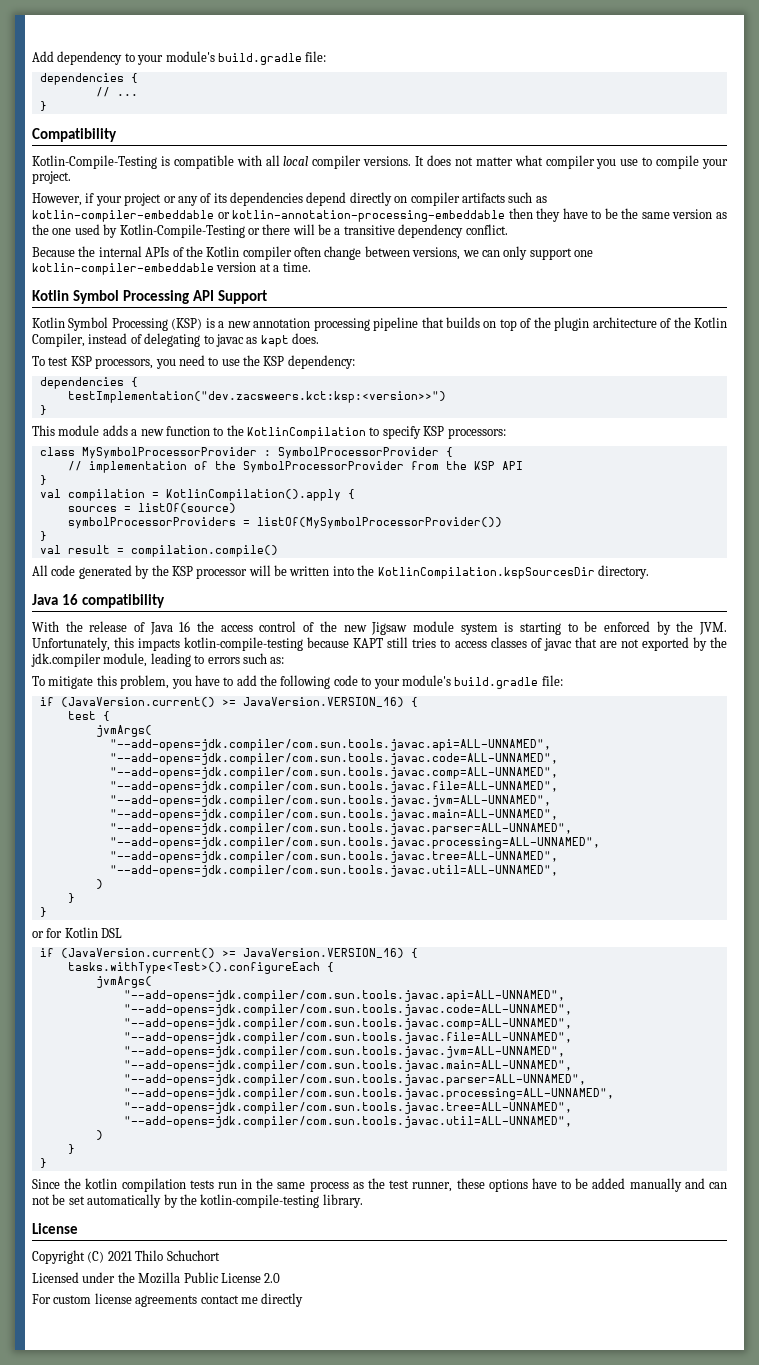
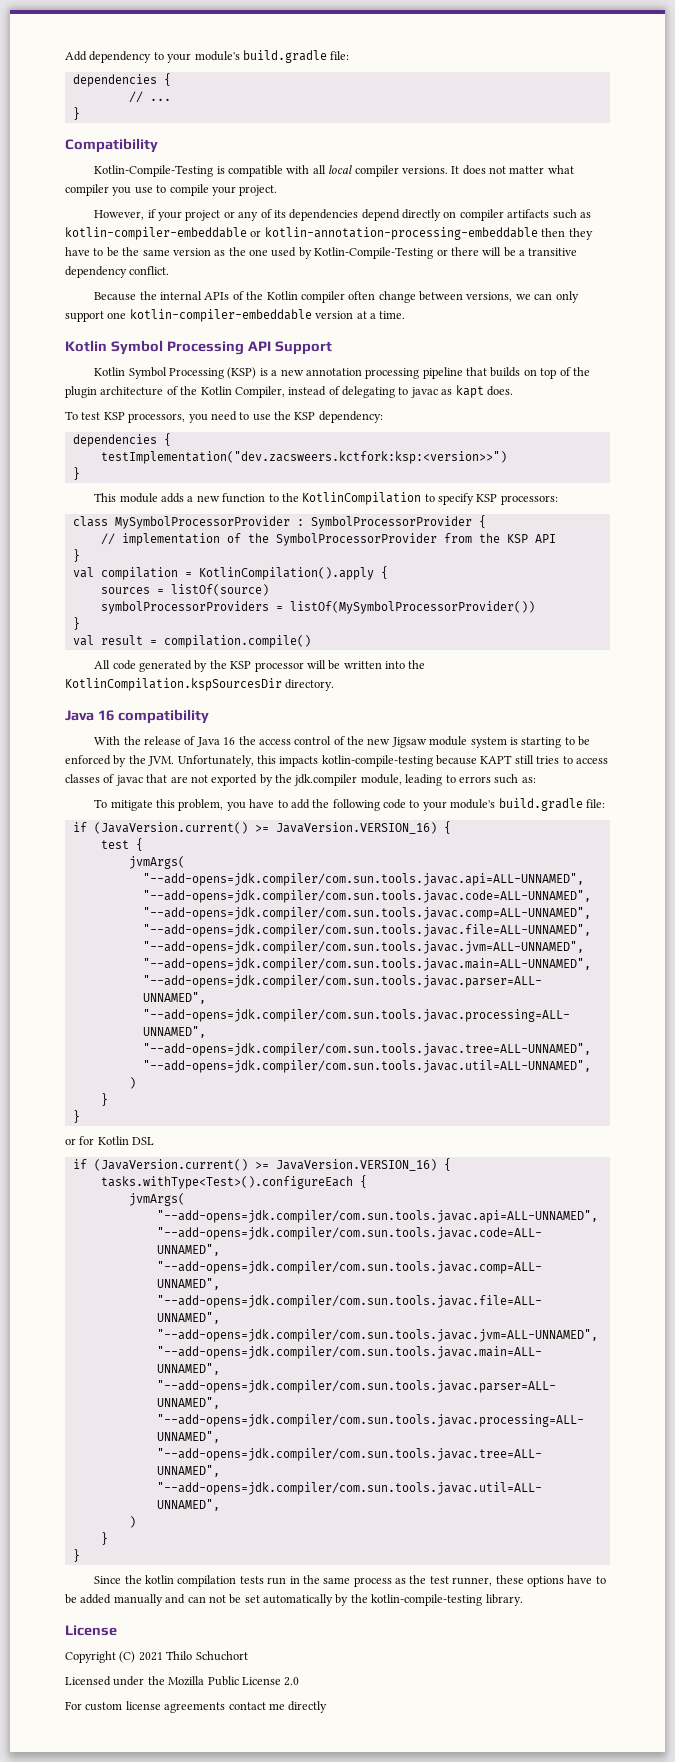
[67,391,446,403] testImplementation("dev.zacsweers.kct:ksp:<version>>") -> [100,451,507,464] testImplementation("dev.zacsweers.kctfork:ksp:<version>>")

